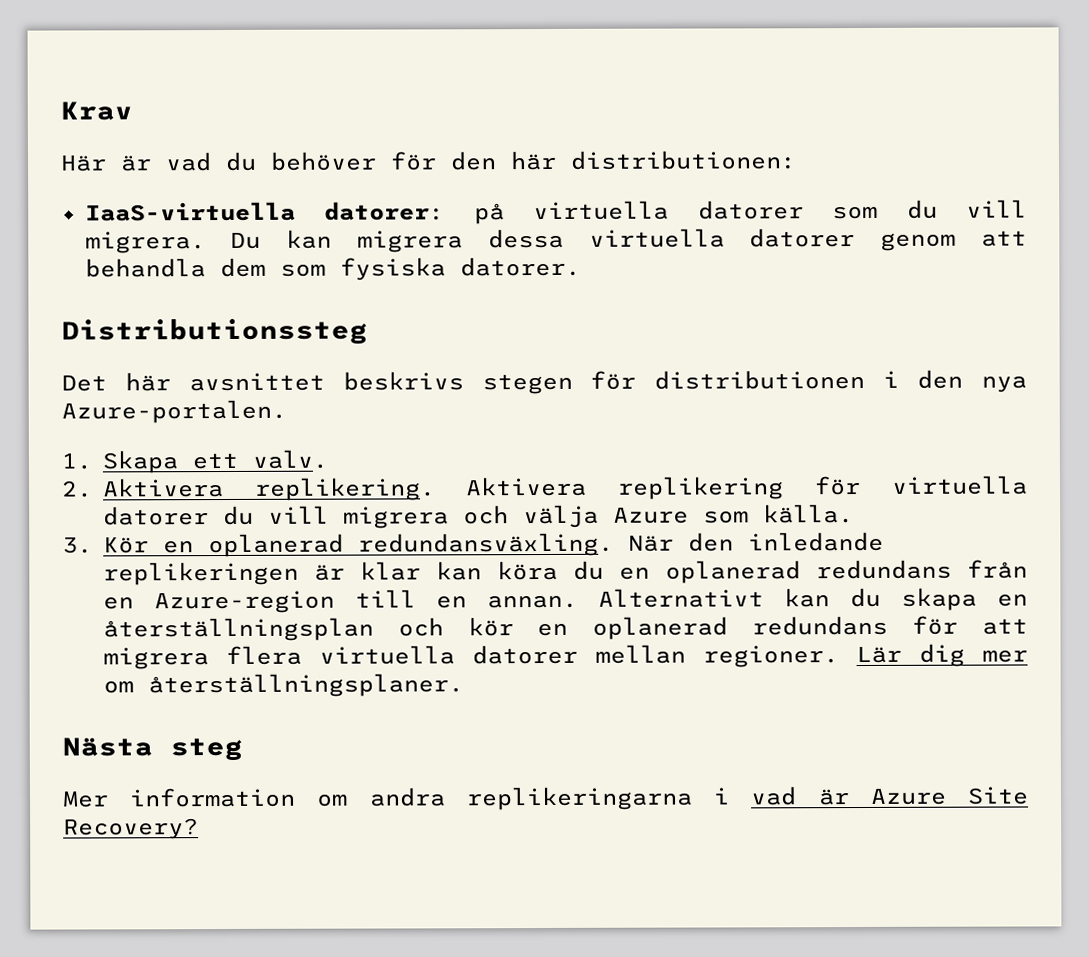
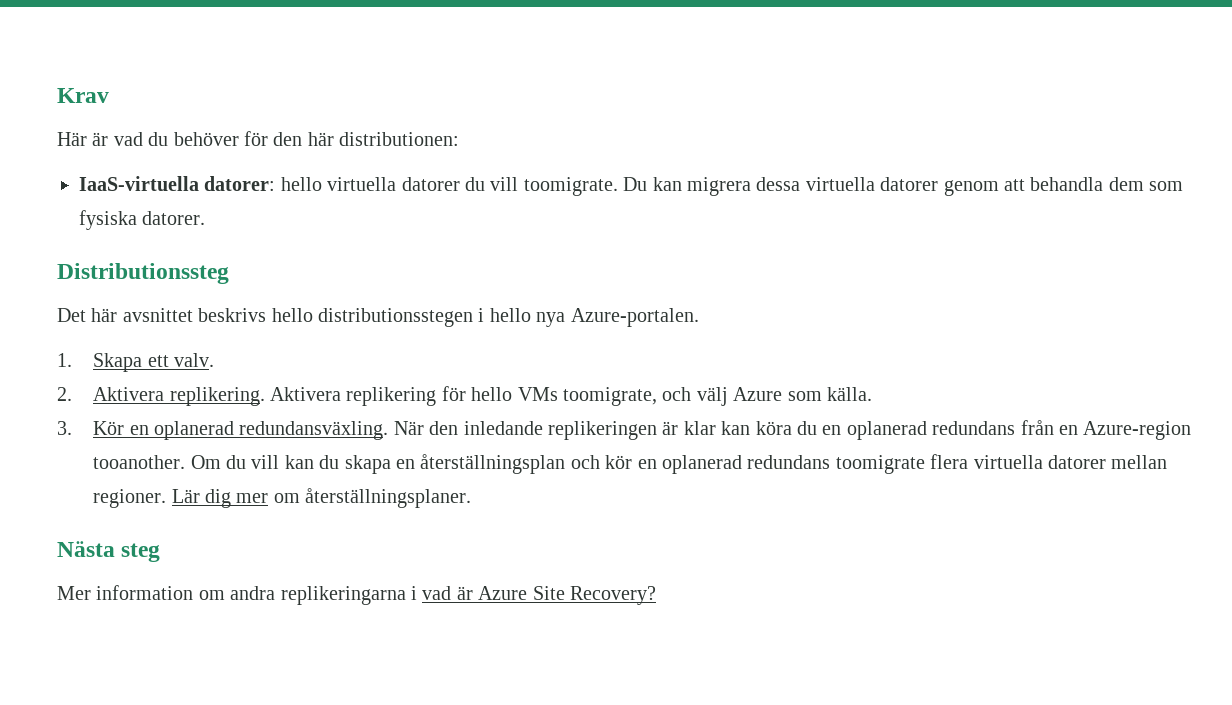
[473,199,1027,225] [84,231,206,254] på virtuella datorer som du vill migrera. -> [280,177,618,196] hello virtuella datorer du vill toomigrate.
[481,369,964,395] stegen för distributionen i den -> [271,308,531,327] hello distributionsstegen i hello
[891,475,1028,495] [102,504,599,529] virtuella datorer du vill migrera och välja -> [471,387,728,406] hello VMs toomigrate, och välj
[354,588,764,609] till en annan. Alternativt -> [93,455,280,469] tooanother. Om du vill
[912,615,1028,635] [102,647,209,670] för att migrera -> [835,455,925,474] toomigrate

